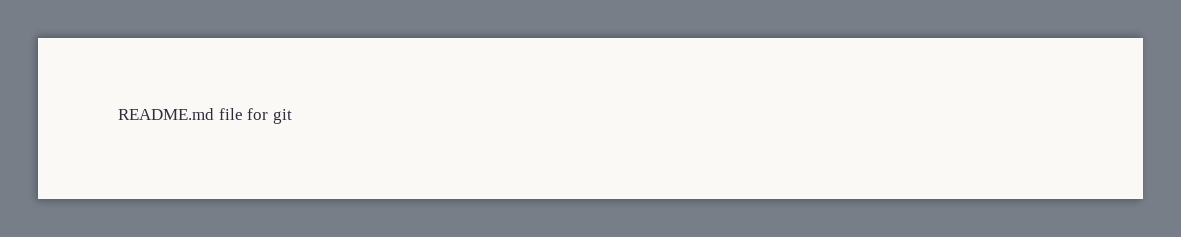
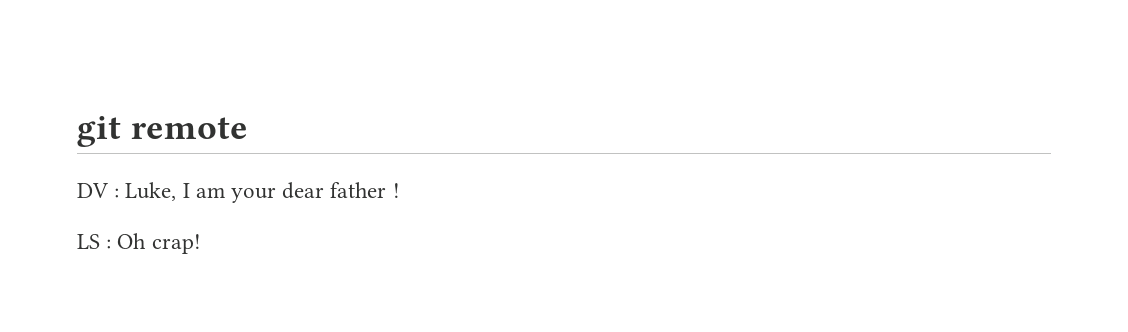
[118,108,292,124] README.md file for git -> [77,116,248,147] [77,182,400,203] [77,233,201,254] git remote // DV : Luke, I am your dear father ! // LS : Oh crap!

